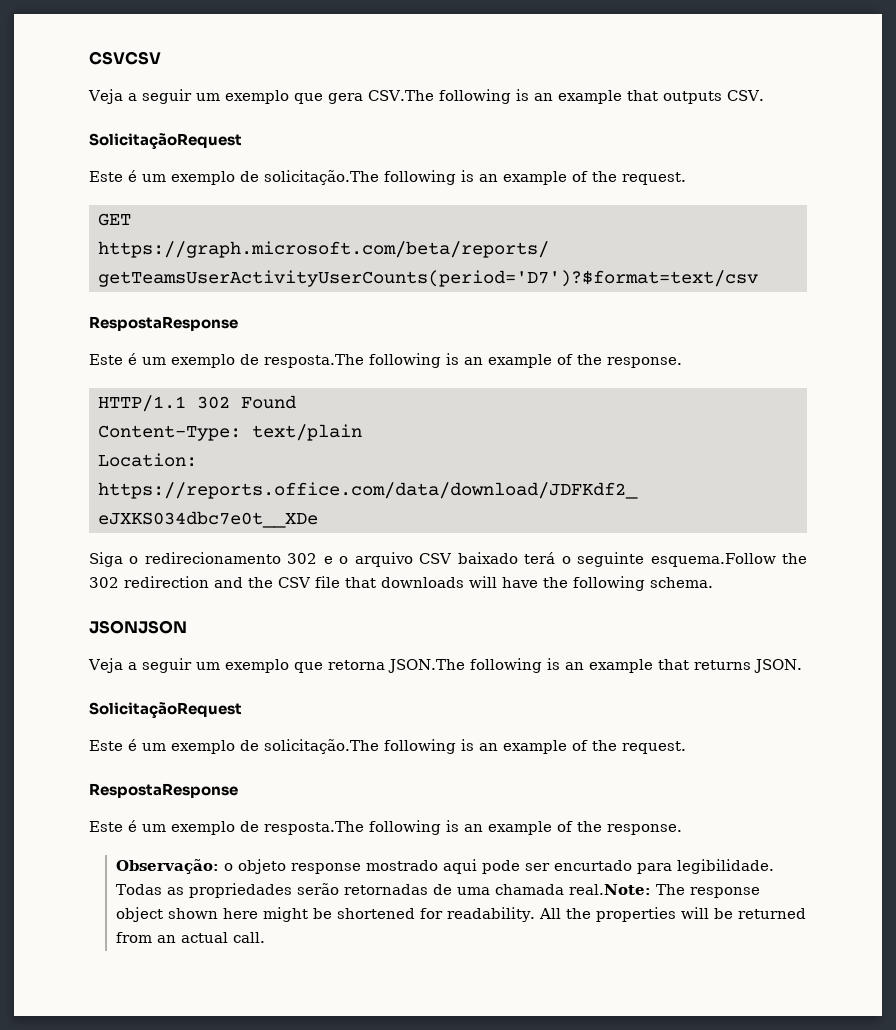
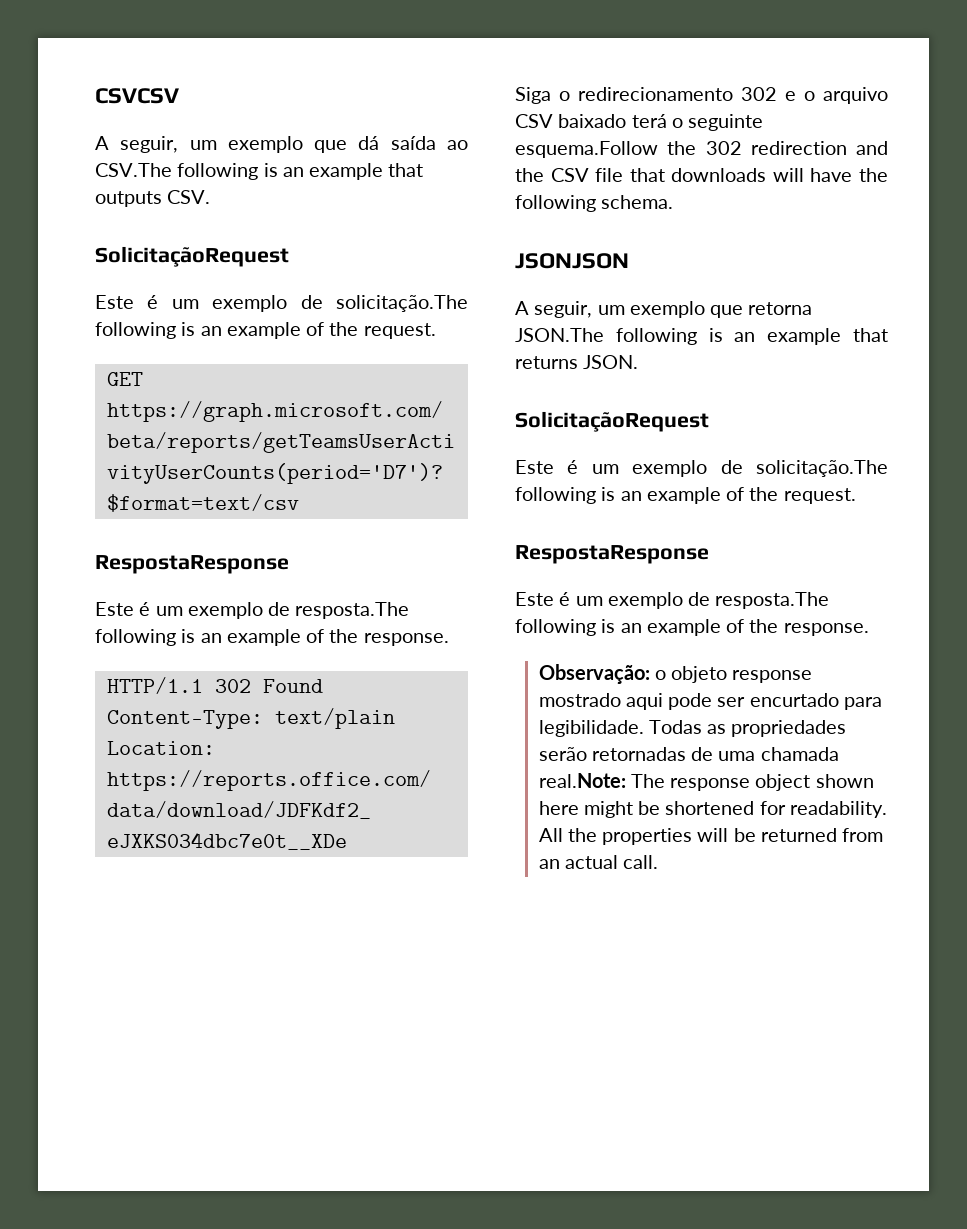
[88,89,363,104] Veja a seguir um exemplo que gera -> [95,136,468,153] A seguir, um exemplo que dá saída ao
[88,658,192,673] Veja a seguir -> [515,301,593,318] A seguir,

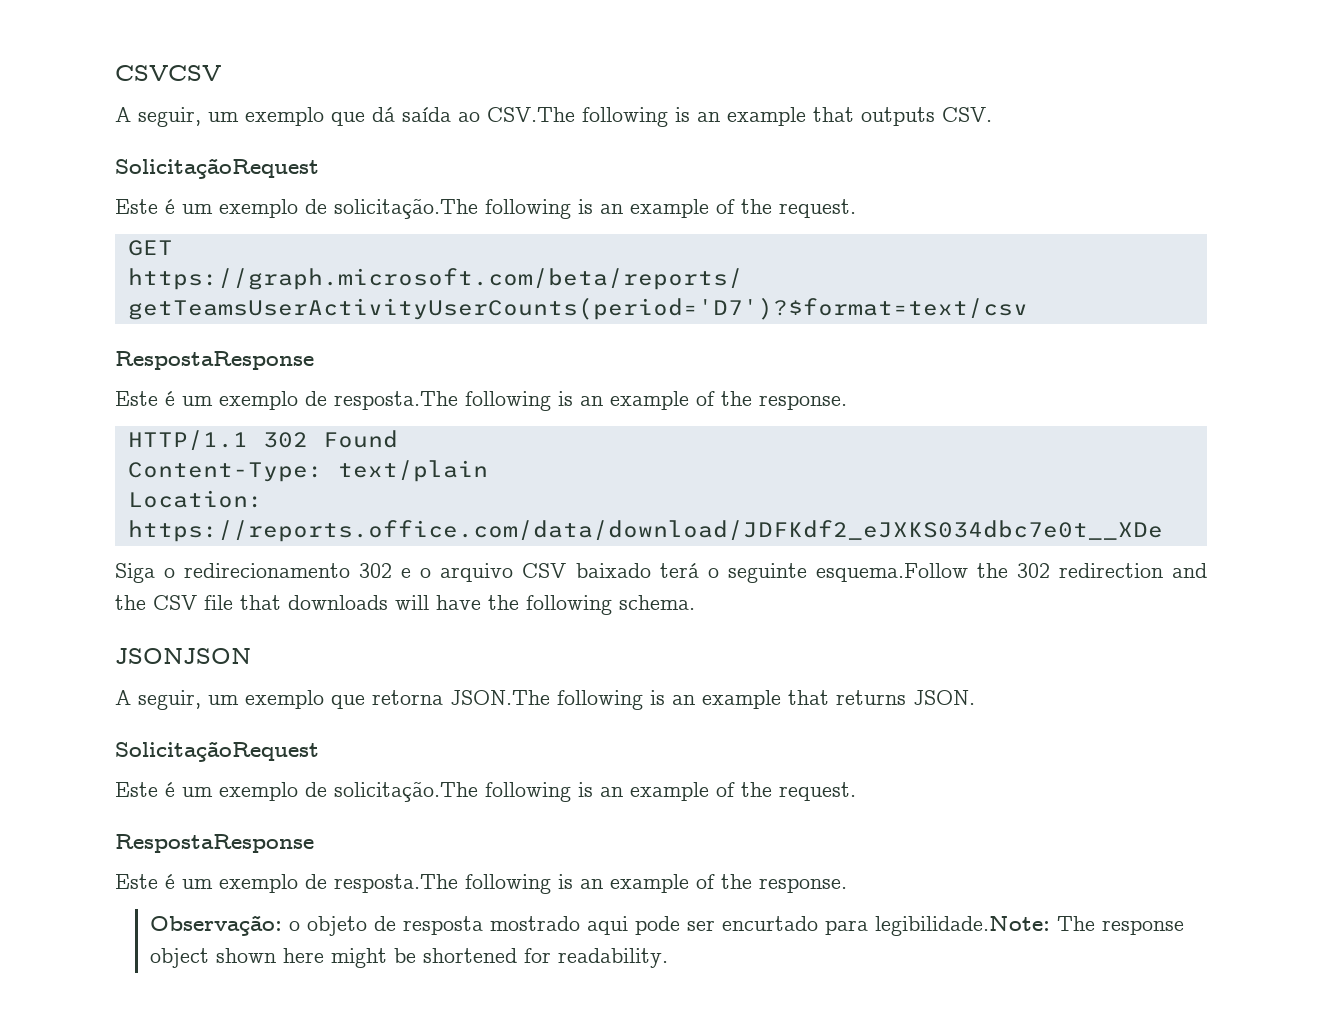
[732,670,813,683] response -> [374,916,484,935] de resposta
[538,720,847,737] [538,747,839,761] [538,773,626,788] legibilidade. Todas as propriedades serão retornadas de uma chamada real.Note: -> [875,916,1051,936] legibilidade.Note:
[538,828,884,845] [538,855,659,869] All the properties will be returned from an actual call. -> (669, 958) none

